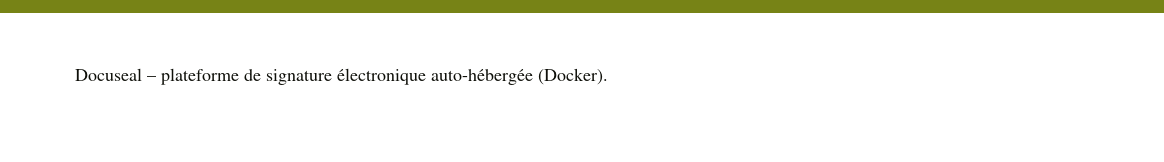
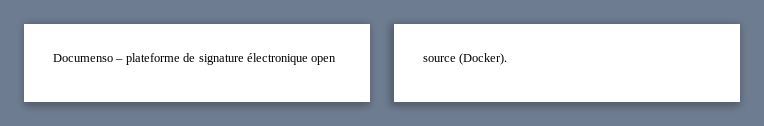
[75,68,142,81] Docuseal -> [53,54,113,62] Documenso
[431,69,533,85] auto‑hébergée -> [311,56,456,65] open source

